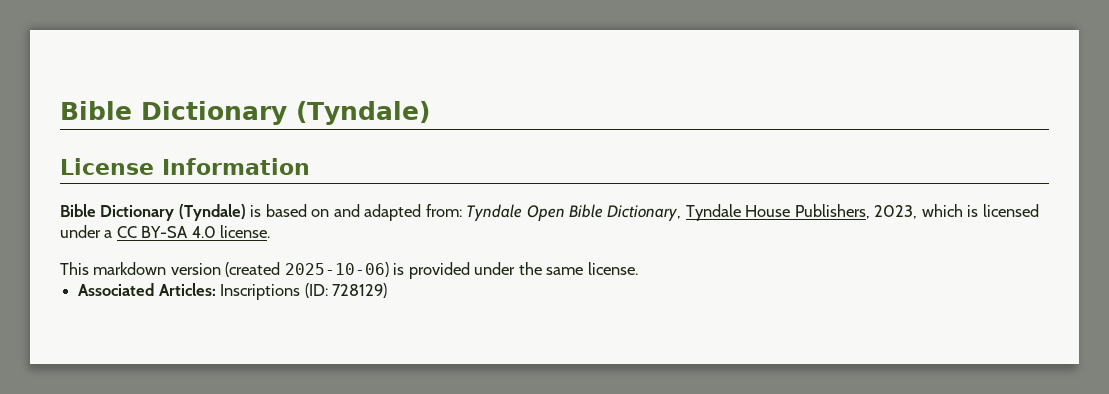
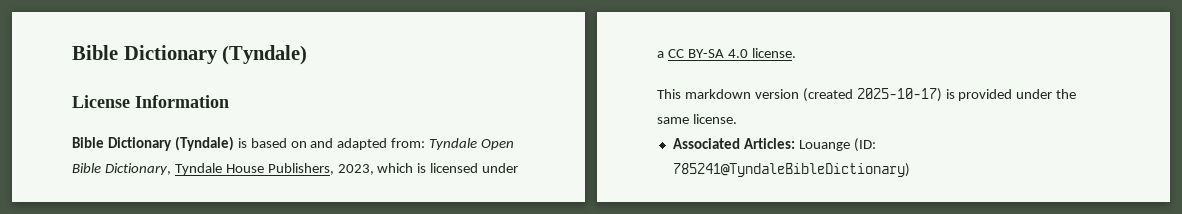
[284,262,389,277] 2025-10-06) -> [856,88,942,102] 2025-10-17)
[220,283,387,300] Inscriptions (ID: 728129) -> [798,138,876,152] [672,163,910,177] Louange (ID: 785241@TyndaleBibleDictionary)

